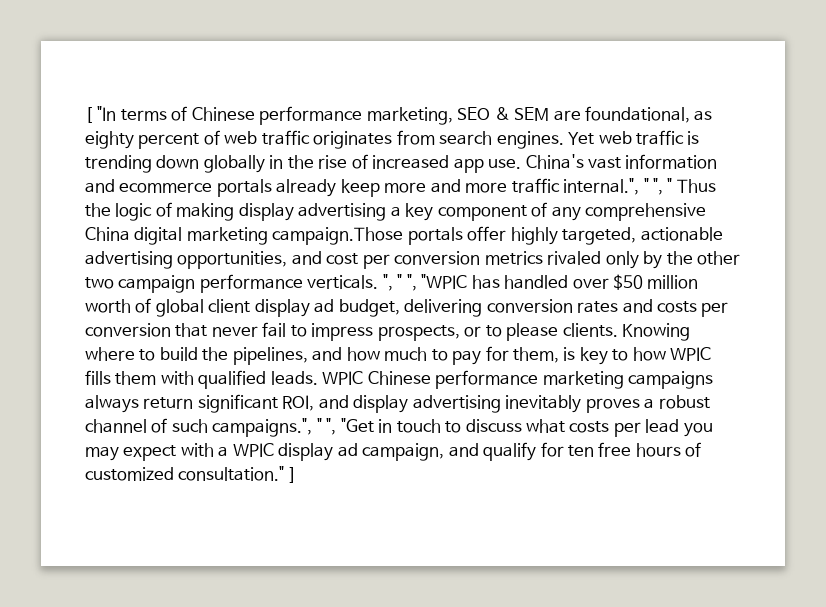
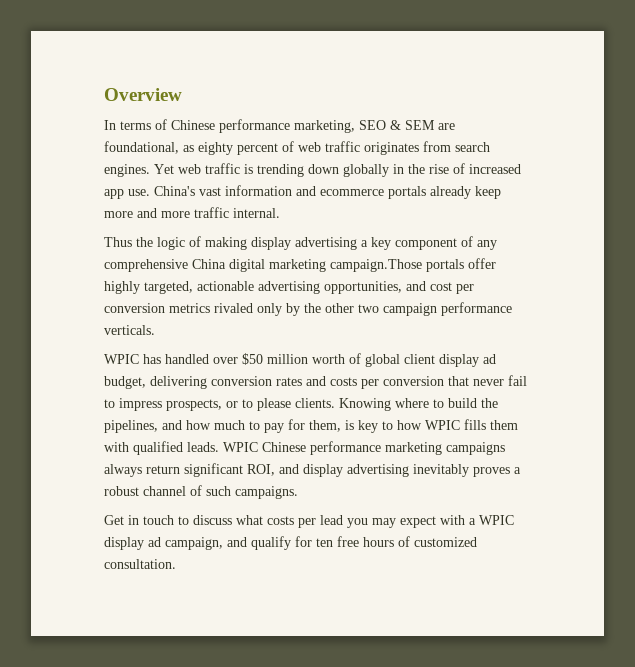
[85,106,117,123] [ "In -> [104,88,182,101] [104,120,116,130] Overview // In
[563,178,673,195] internal.", " ", " -> [233,208,280,218] internal. //
[382,274,468,291] ", " ", "WPIC -> [104,354,139,364] // WPIC
[212,418,374,437] campaigns.", " ", "Get -> [235,486,298,499] [104,515,124,525] campaigns. // Get
[178,466,297,483] consultation." ] -> [104,559,176,569] consultation.

